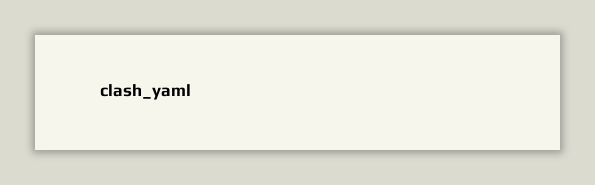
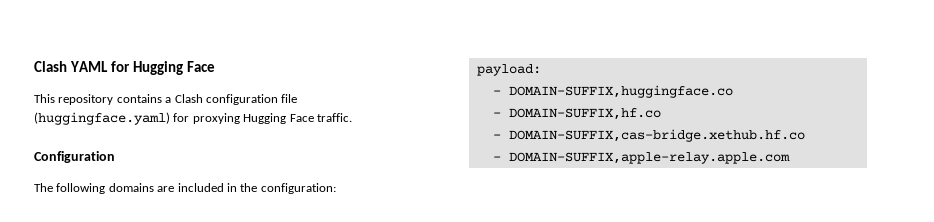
[100,84,191,100] clash_yaml -> [34,61,215,75] [34,94,298,105] [34,112,352,125] [34,151,115,163] [34,183,336,194] [476,64,541,76] [492,85,733,98] [492,108,661,120] [492,129,805,142] [492,152,790,164] Clash YAML for Hugging Face // This repository contains a Clash configuration file (huggingface.yaml) for proxying Hugging Face traffic. // Configuration // The following domains are included in the configuration: // payload: // - DOMAIN-SUFFIX,huggingface.co // - DOMAIN-SUFFIX,hf.co // - DOMAIN-SUFFIX,cas-bridge.xethub.hf.co // - DOMAIN-SUFFIX,apple-relay.apple.com

